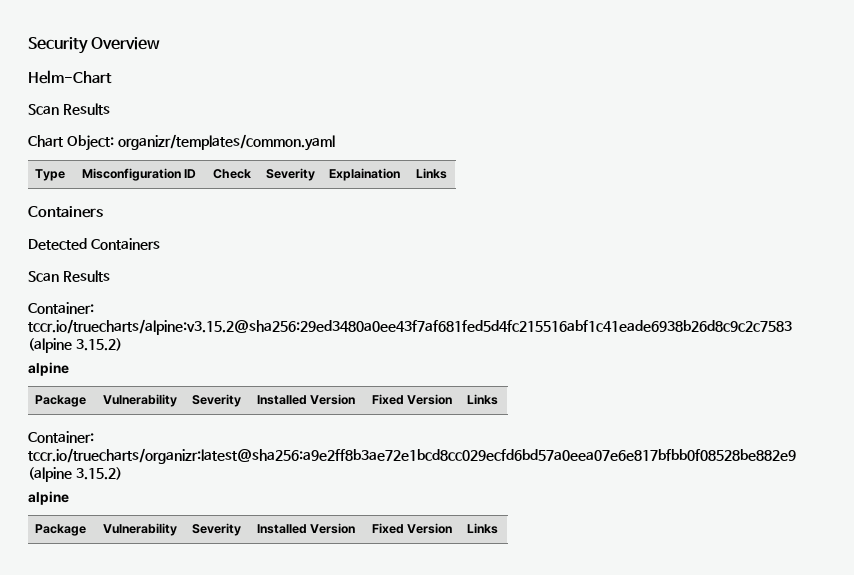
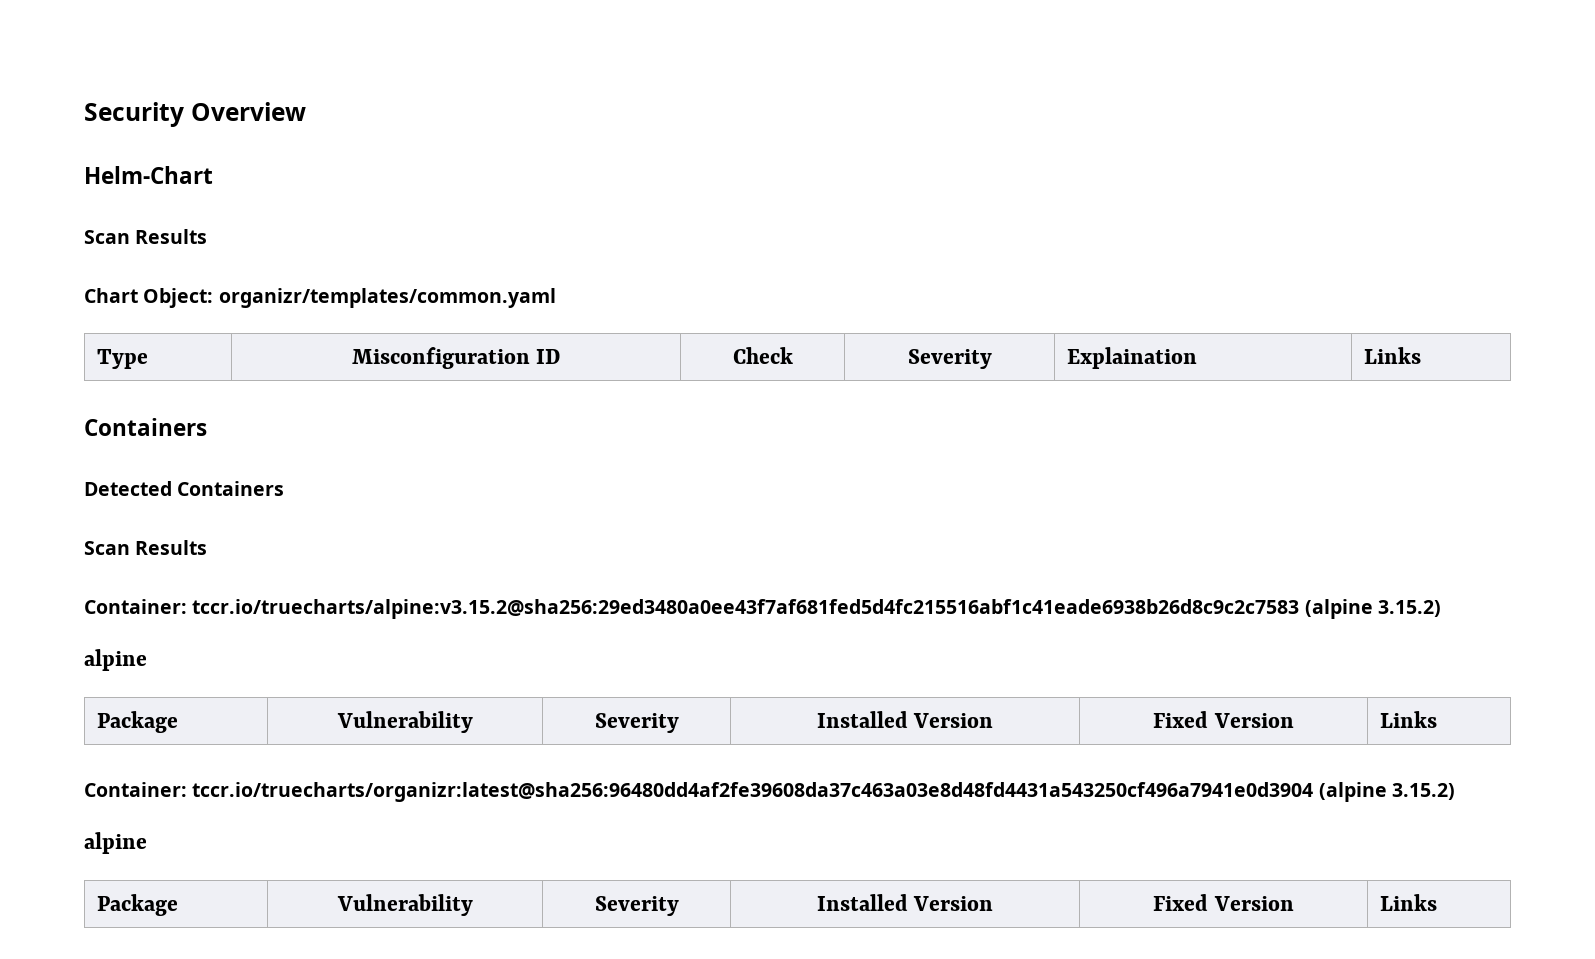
[28,448,796,464] tccr.io/truecharts/organizr:latest@sha256:a9e2ff8b3ae72e1bcd8cc029ecfd6bd57a0eea07e6e817bfbb0f08528be882e9 -> [192,782,1314,802] tccr.io/truecharts/organizr:latest@sha256:96480dd4af2fe39608da37c463a03e8d48fd4431a543250cf496a7941e0d3904

